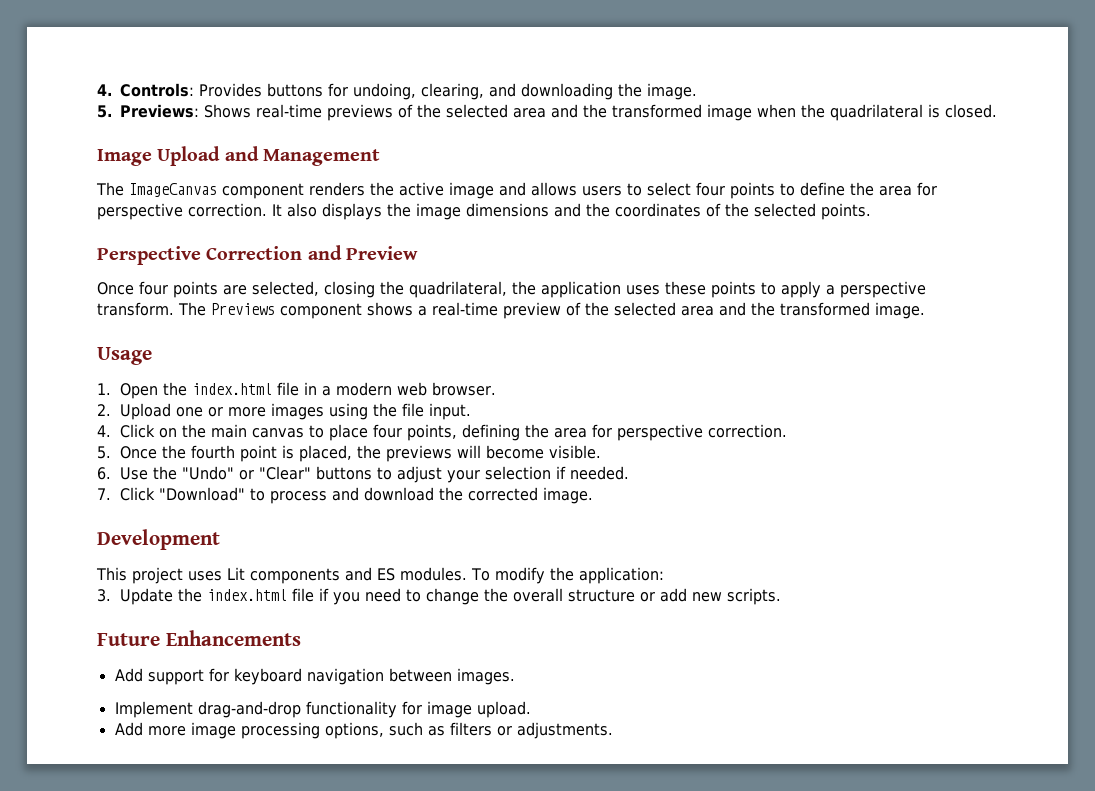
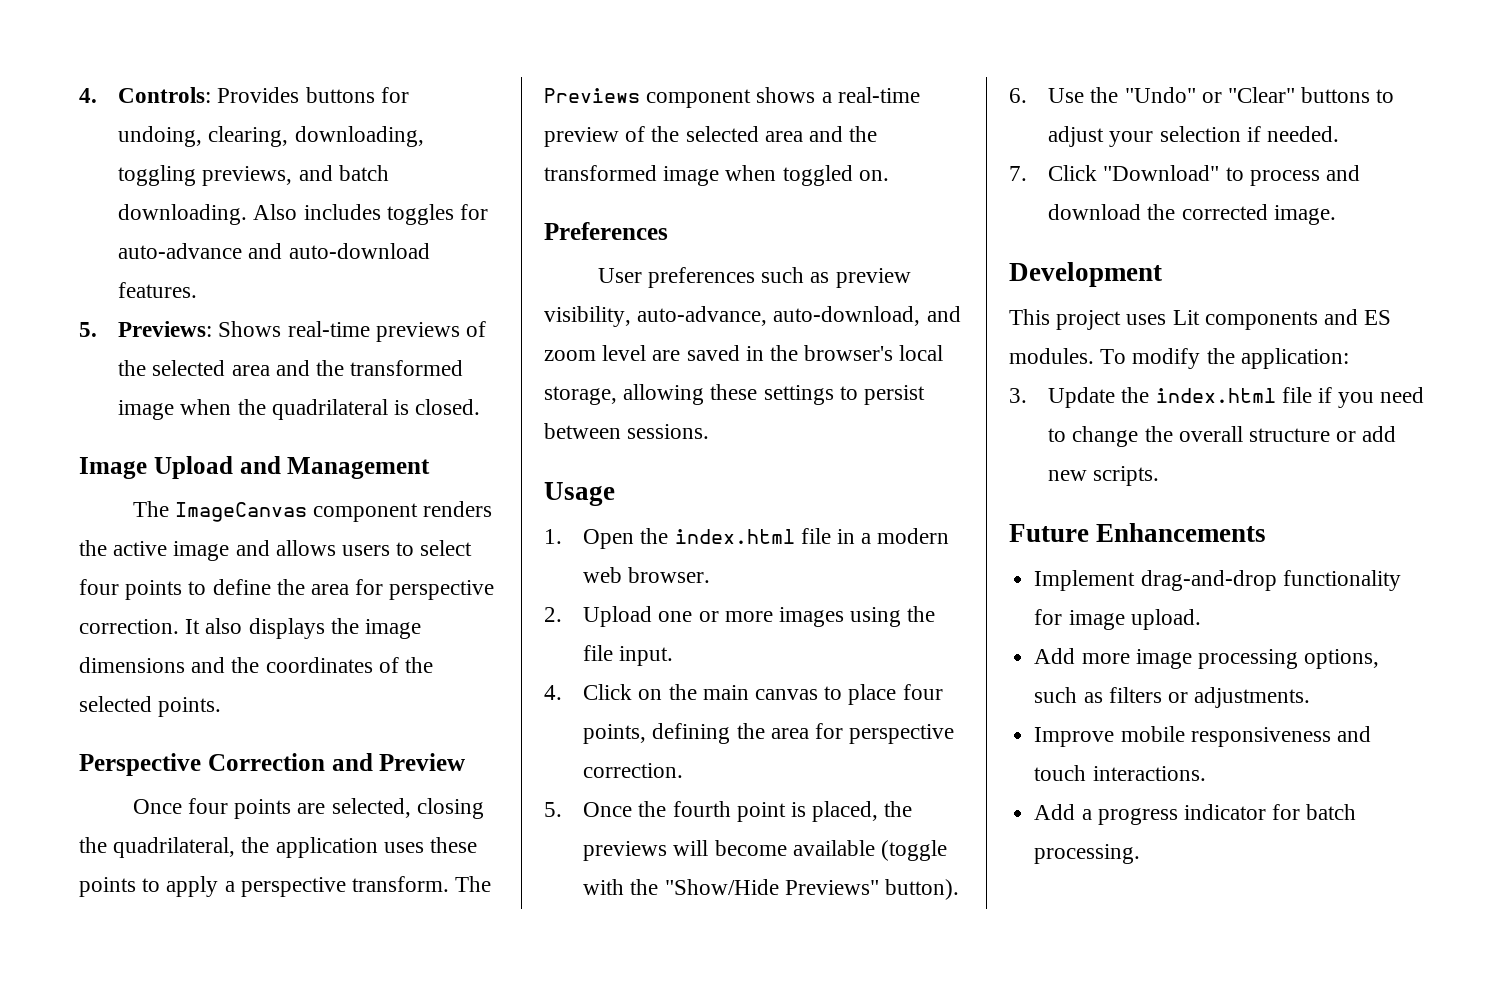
[489,83,697,100] and downloading the image. -> [294,126,424,147] [118,165,389,186] [118,204,488,225] [118,243,430,259] [118,282,198,298] downloading, toggling previews, and batch downloading. Also includes toggles for auto-advance and auto-download features.
[875,302,925,319] image. -> [663,165,889,186] [544,222,668,240] [597,267,911,288] [544,306,961,327] [544,345,944,361] [544,384,926,405] [544,423,710,439] image when toggled on. // Preferences // User preferences such as preview visibility, auto-advance, auto-download, and zoom level are saved in the browser's local storage, allowing these settings to persist between sessions.
[548,445,601,459] visible. -> [792,840,947,861] [583,879,959,900] available (toggle with the "Show/Hide Previews" button).
[114,668,515,685] // Add support for keyboard navigation between images. -> (1267, 532) none
(613, 730) none -> [1034,726,1371,747] [1034,765,1206,781] [1034,804,1357,825] [1034,844,1141,864] // Improve mobile responsiveness and touch interactions. // Add a progress indicator for batch processing.

